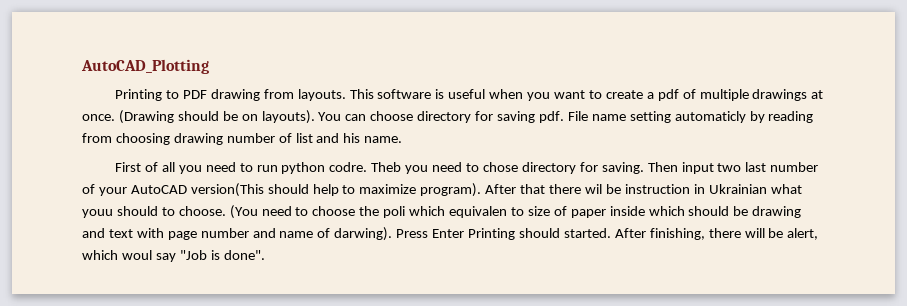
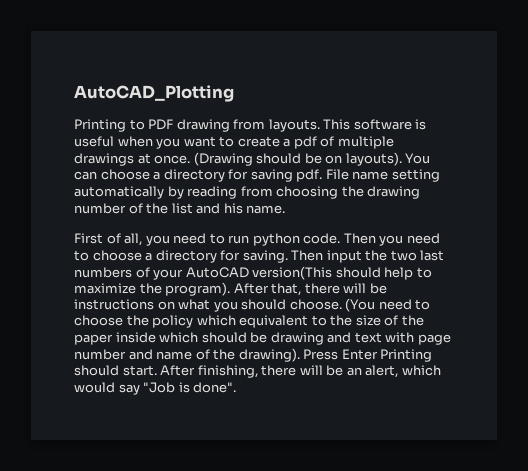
(414, 116) none -> [153,171,161,180] a
[674,111,746,123] automaticly -> [74,186,164,199] automatically
(170, 139) none -> [341,186,364,197] the
(292, 138) none -> [146,203,169,214] the
[161,162,175,172] all -> [124,233,143,246] all,
[329,162,518,174] codre. Theb you need to chose -> [303,233,440,246] [74,250,153,261] code. Then you need to choose a
(714, 168) none -> [365,250,388,261] the
[770,162,819,172] number -> [74,267,132,278] numbers
(417, 189) none -> [139,283,162,294] the
[520,184,802,194] [82,206,175,218] that there wil be instruction in Ukrainian what youu should to -> [271,283,387,296] [74,299,287,312] that, there will be instructions on what you should
[383,206,524,218] poli which equivalen to -> [152,315,353,328] policy which equivalent to the
(567, 211) none -> [401,315,424,326] the
[334,227,393,241] darwing). -> [213,348,300,362] the drawing).
[563,228,611,238] started. -> [122,365,157,376] start.
(784, 233) none -> [346,367,362,376] an
[121,250,152,260] woul -> [74,382,115,393] would

